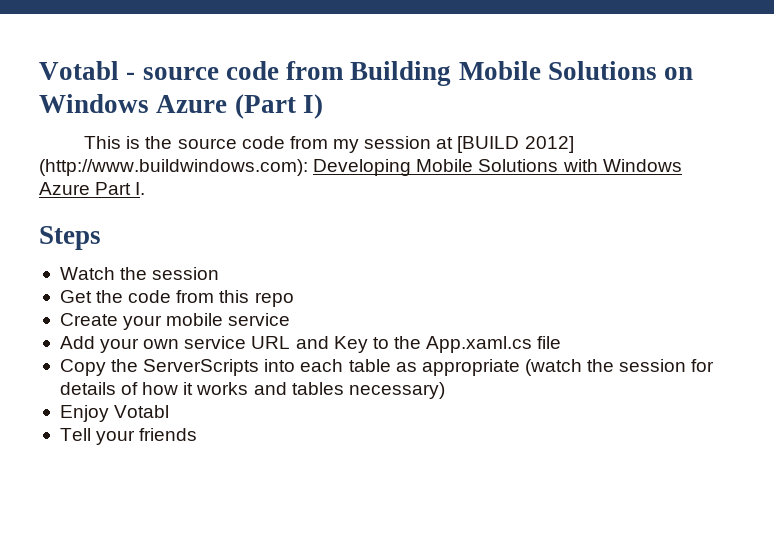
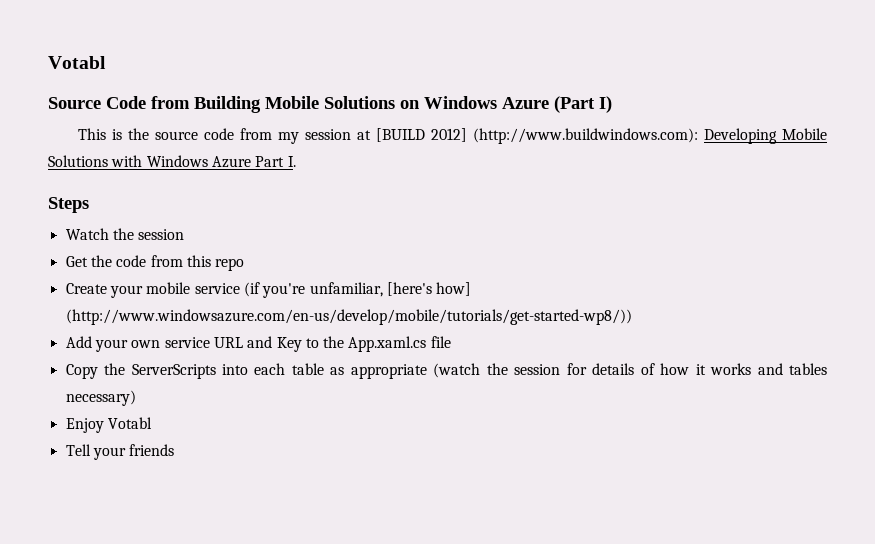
[39,61,279,80] Votabl - source code -> [48,56,106,69] [48,96,146,109] Votabl // Source Code
(291, 319) none -> [243,282,472,298] [65,309,632,325] (if you're unfamiliar, [here's how] (http://www.windowsazure.com/en-us/develop/mobile/tutorials/get-started-wp8/))

